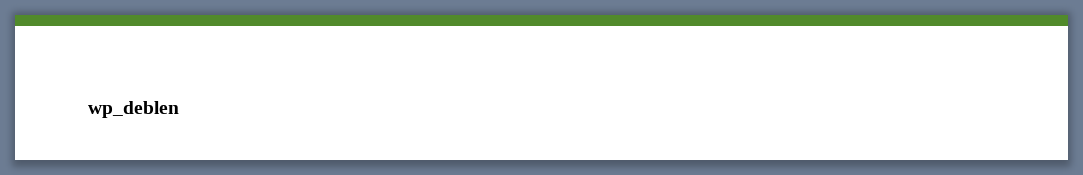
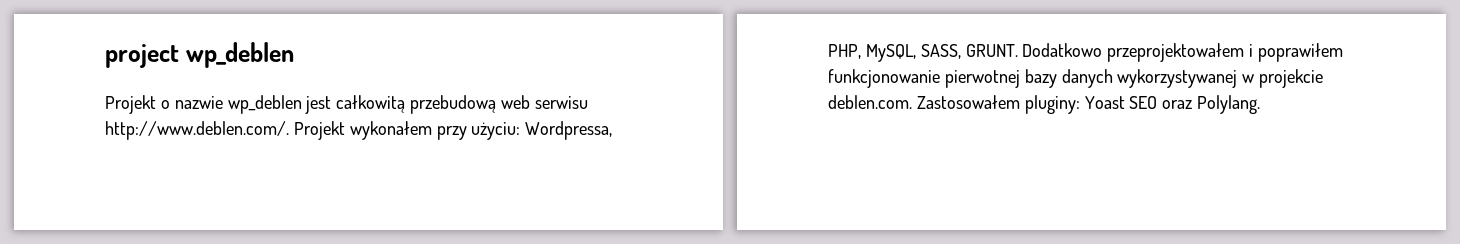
[88,101,179,118] wp_deblen -> [105,42,294,68] [105,95,588,114] [105,121,613,140] [828,43,1344,62] [828,69,1324,88] [828,95,1261,114] project wp_deblen // Projekt o nazwie wp_deblen jest całkowitą przebudową web serwisu http://www.deblen.com/. Projekt wykonałem przy użyciu: Wordpressa, PHP, MySQL, SASS, GRUNT. Dodatkowo przeprojektowałem i poprawiłem funkcjonowanie pierwotnej bazy danych wykorzystywanej w projekcie deblen.com. Zastosowałem pluginy: Yoast SEO oraz Polylang.

